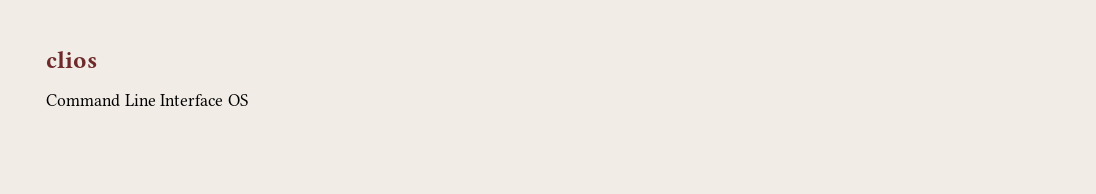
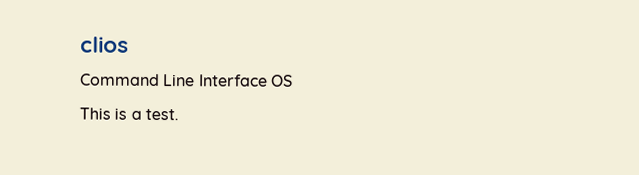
(249, 100) none -> [79,107,179,121] // This is a test.

